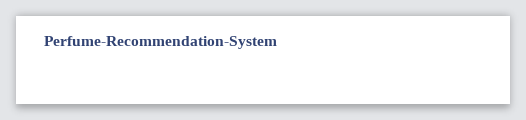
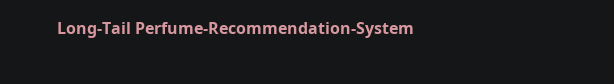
(44, 42) none -> [57,22,131,38] Long-Tail

